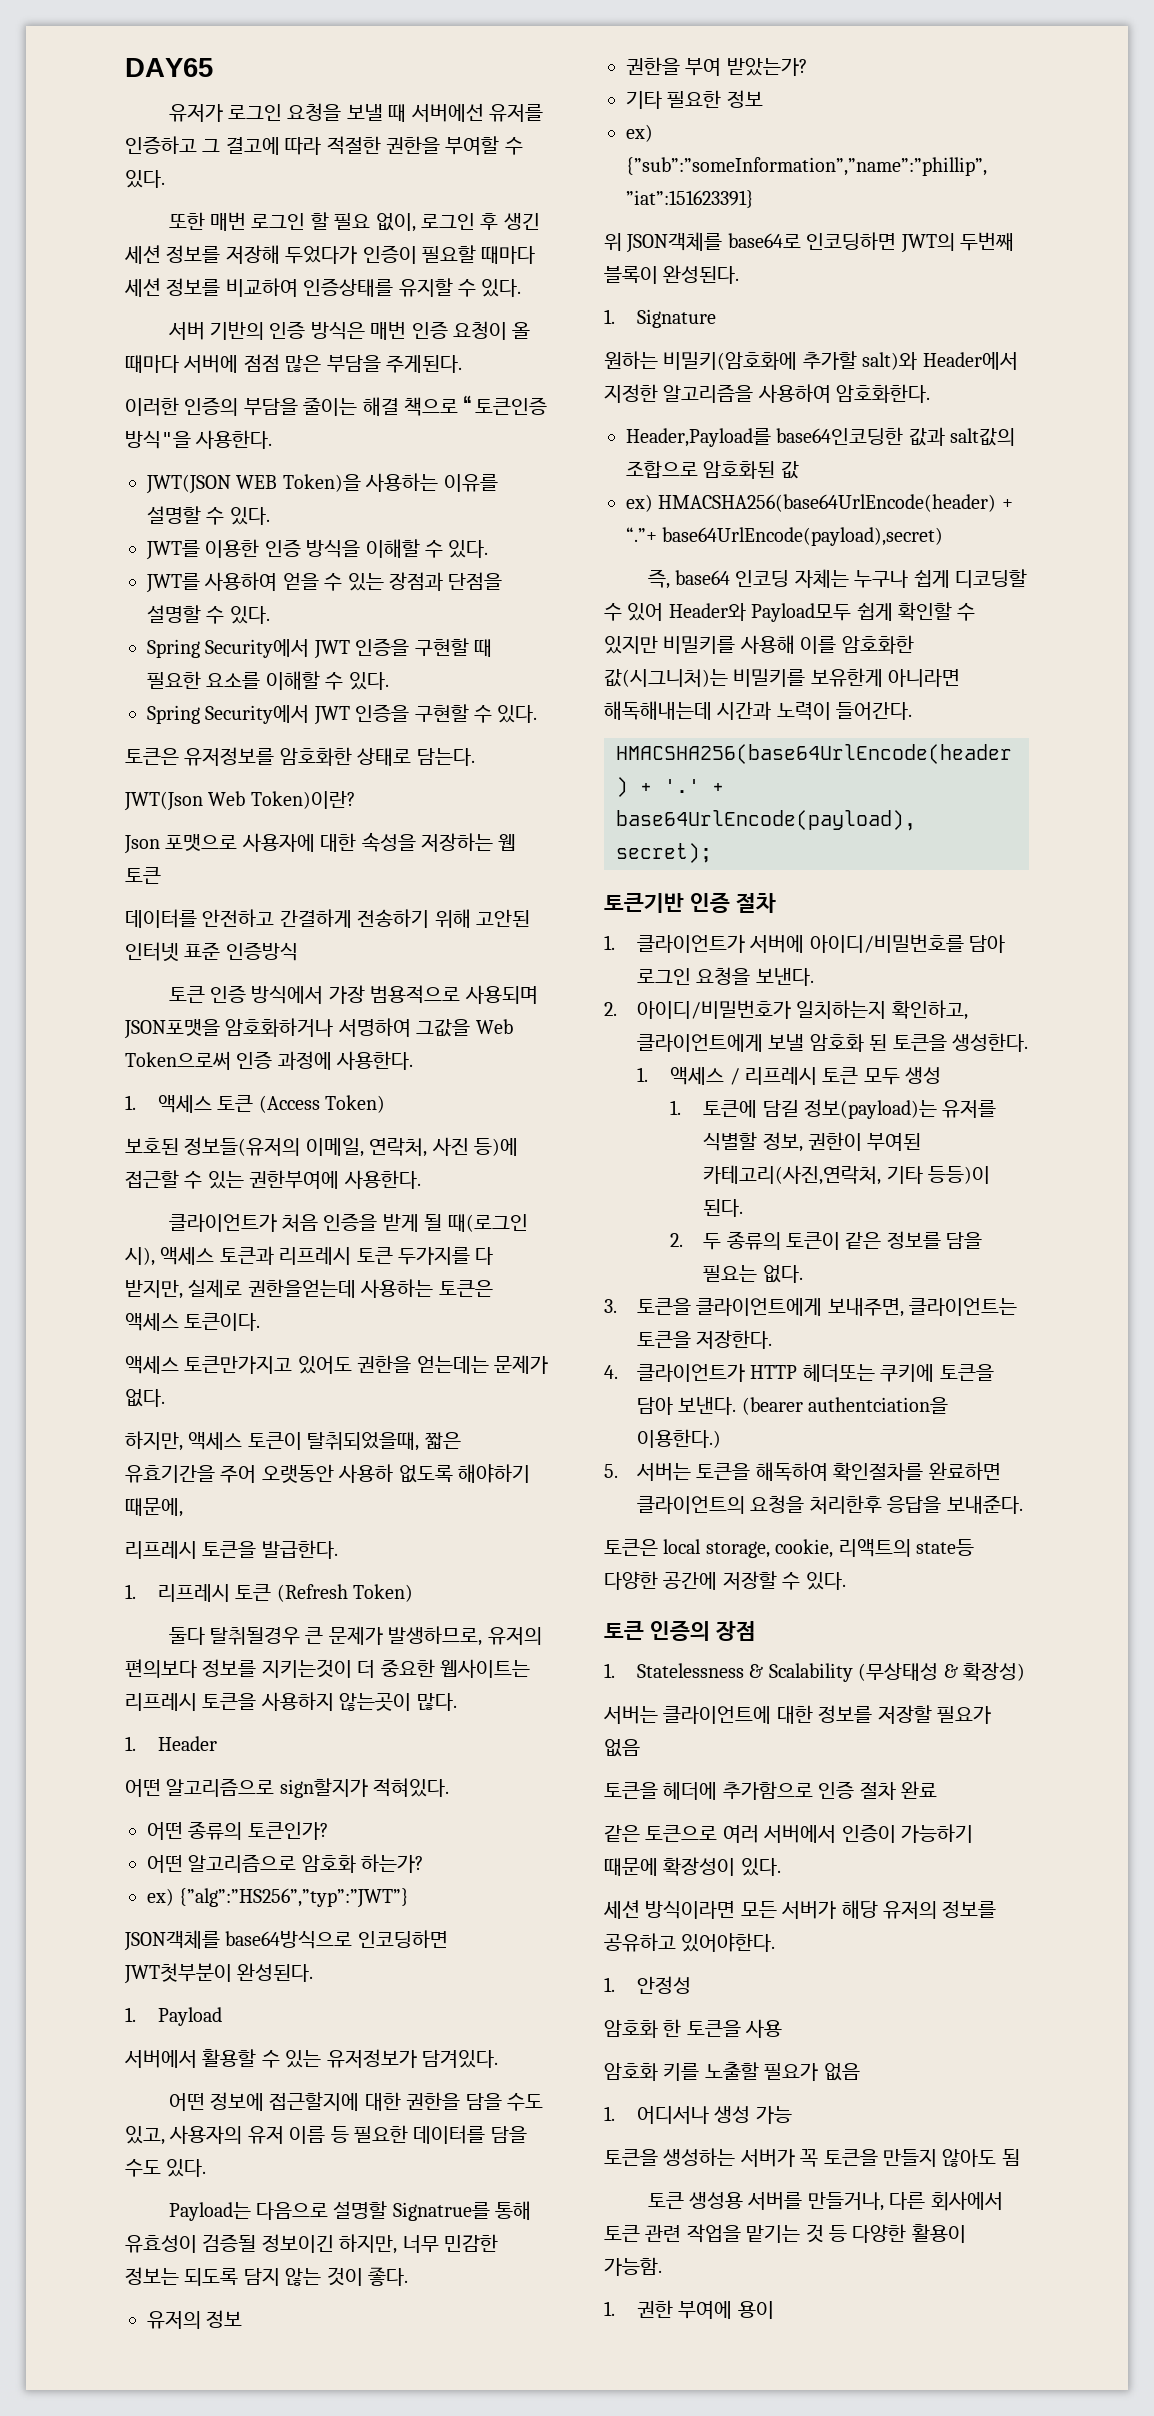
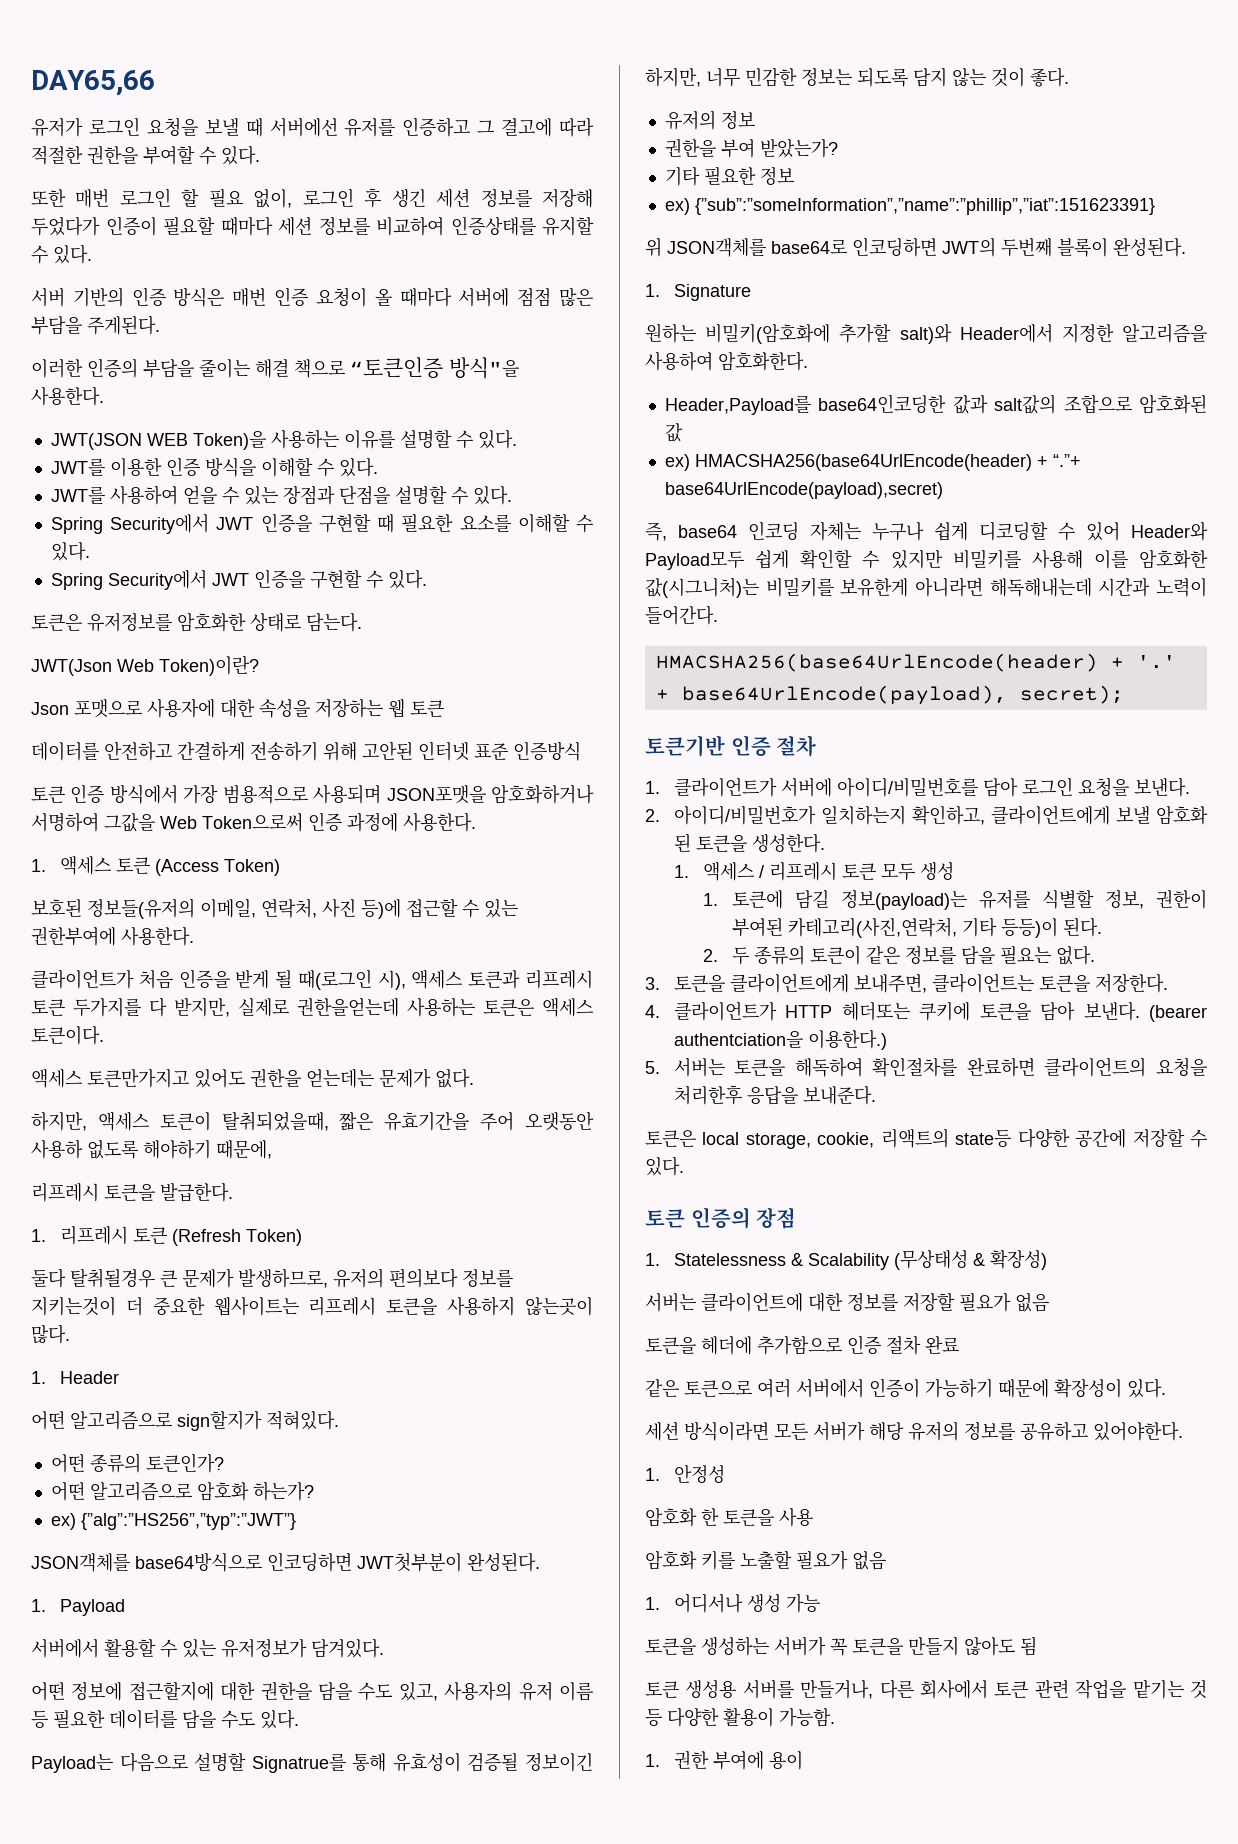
[125,58,213,77] DAY65 -> [31,70,155,96] DAY65,66

